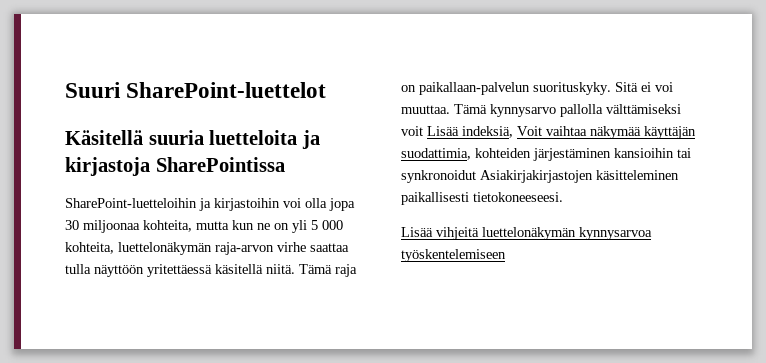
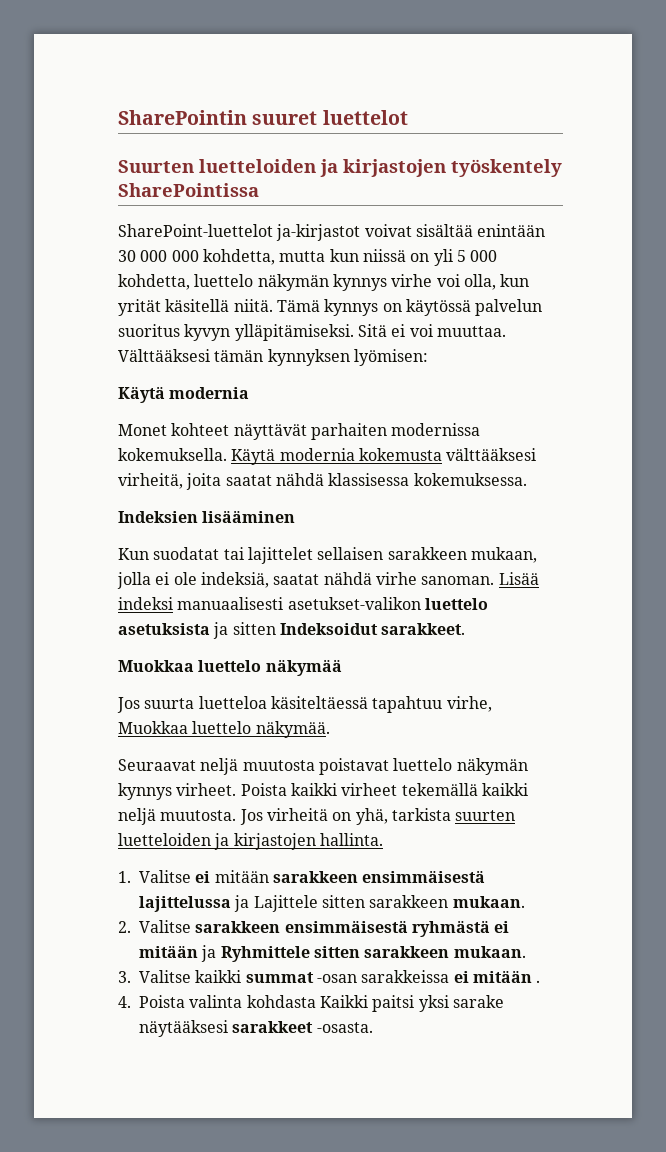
[65,82,327,98] [65,130,320,149] [65,157,285,176] [65,198,355,211] [65,220,192,233] Suuri SharePoint-luettelot // Käsitellä suuria luetteloita ja kirjastoja SharePointissa // SharePoint-luetteloihin ja kirjastoihin voi olla jopa 30 miljoonaa kohteita, -> [118,110,408,125] [118,159,562,177] [118,183,259,197] [118,224,546,241] [118,249,275,265] SharePointin suuret luettelot // Suurten luetteloiden ja kirjastojen työskentely SharePointissa // SharePoint-luettelot ja-kirjastot voivat sisältää enintään 30 000 000 kohdetta,
[257,223,270,230] ne -> [362,249,406,262] niissä
[65,242,349,255] [65,264,357,277] [401,82,673,95] [401,104,681,117] [401,126,696,139] [401,148,691,161] [401,170,679,183] [401,192,563,205] [401,227,652,240] [401,249,506,262] kohteita, luettelonäkymän raja-arvon virhe saattaa tulla näyttöön yritettäessä käsitellä niitä. Tämä raja on paikallaan-palvelun suorituskyky. Sitä ei voi muuttaa. Tämä kynnysarvo pallolla välttämiseksi voit Lisää indeksiä, Voit vaihtaa näkymää käyttäjän suodattimia, kohteiden järjestäminen kansioihin tai synkronoidut Asiakirjakirjastojen käsitteleminen paikallisesti tietokoneeseesi. // Lisää vihjeitä luettelonäkymän kynnysarvoa työskentelemiseen -> [118,274,530,291] [118,299,543,316] [118,324,506,341] [118,349,428,366] [118,386,250,403] [118,423,481,440] [118,448,537,465] [118,473,527,490] [118,510,296,523] [118,547,537,564] [117,572,539,589] [118,597,488,610] [118,622,466,639] [118,659,342,676] [117,696,492,713] [118,721,330,738] [118,758,528,775] [118,783,528,800] [118,808,516,825] [118,833,383,850] [118,870,486,883] [139,895,525,912] [118,920,510,937] [139,945,526,962] [118,970,541,983] [118,995,504,1012] [139,1020,373,1037] kohdetta, luettelo näkymän kynnys virhe voi olla, kun yrität käsitellä niitä. Tämä kynnys on käytössä palvelun suoritus kyvyn ylläpitämiseksi. Sitä ei voi muuttaa. Välttääksesi tämän kynnyksen lyömisen: // Käytä modernia // Monet kohteet näyttävät parhaiten modernissa kokemuksella. Käytä modernia kokemusta välttääksesi virheitä, joita saatat nähdä klassisessa kokemuksessa. // Indeksien lisääminen // Kun suodatat tai lajittelet sellaisen sarakkeen mukaan, jolla ei ole indeksiä, saatat nähdä virhe sanoman. Lisää indeksi manuaalisesti asetukset-valikon luettelo asetuksista ja sitten Indeksoidut sarakkeet. // Muokkaa luettelo näkymää // Jos suurta luetteloa käsiteltäessä tapahtuu virhe, Muokkaa luettelo näkymää. // Seuraavat neljä muutosta poistavat luettelo näkymän kynnys virheet. Poista kaikki virheet tekemällä kaikki neljä muutosta. Jos virheitä on yhä, tarkista suurten luetteloiden ja kirjastojen hallinta. // 1. Valitse ei mitään sarakkeen ensimmäisestä lajittelussa ja Lajittele sitten sarakkeen mukaan. // 2. Valitse sarakkeen ensimmäisestä ryhmästä ei mitään ja Ryhmittele sitten sarakkeen mukaan. // 3. Valitse kaikki summat -osan sarakkeissa ei mitään . // 4. Poista valinta kohdasta Kaikki paitsi yksi sarake näytääksesi sarakkeet -osasta.

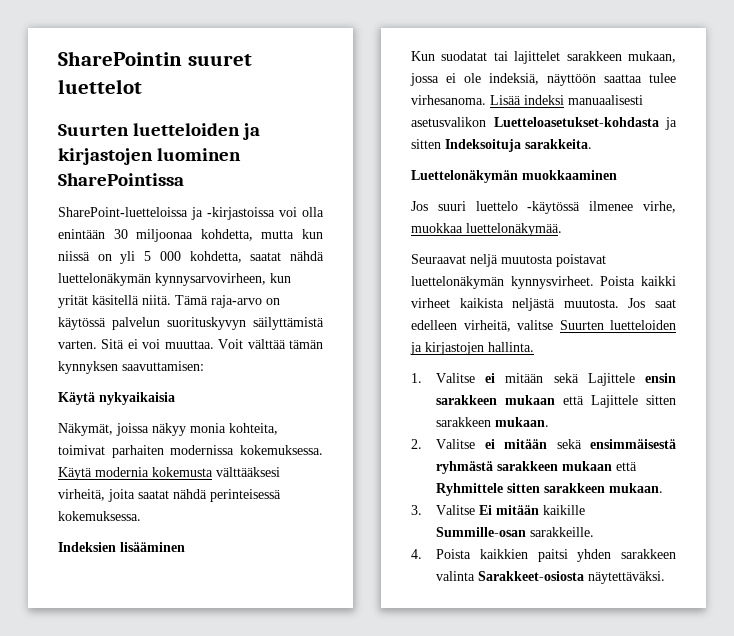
[451,159,562,177] työskentely -> [157,148,242,161] luominen
[118,224,546,241] [118,250,199,262] SharePoint-luettelot ja-kirjastot voivat sisältää enintään 30 000 000 -> [58,207,324,220] [58,229,194,242] SharePoint-luetteloissa ja -kirjastoissa voi olla enintään 30 miljoonaa
[194,274,496,291] luettelo näkymän kynnys virhe voi olla, -> [250,251,324,261] [58,273,266,286] saatat nähdä luettelonäkymän kynnysarvovirheen,
[324,299,379,316] kynnys -> [211,295,262,308] raja-arvo
[118,324,354,341] suoritus kyvyn ylläpitämiseksi. -> [167,317,324,330] [58,340,97,349] suorituskyvyn säilyttämistä varten.
[118,349,210,362] Välttääksesi -> [218,339,286,349] Voit välttää
[353,349,428,366] [118,386,250,403] [118,423,307,440] lyömisen: // Käytä modernia // Monet kohteet näyttävät -> [122,361,204,371] [58,392,175,405] [58,423,278,436] [58,445,105,455] saavuttamisen: // Käytä nykyaikaisia // Näkymät, joissa näkyy monia kohteita, toimivat
[118,448,227,461] kokemuksella. -> [239,445,323,455] kokemuksessa.
[328,473,410,486] klassisessa -> [210,489,281,502] perinteisessä
[317,547,384,560] sellaisen -> (561, 57) none
[117,572,151,589] jolla -> [410,73,439,86] jossa
[273,572,539,585] [118,597,488,610] [118,622,466,639] [118,659,342,676] [117,696,492,713] [118,721,330,738] [118,758,528,775] [118,783,528,800] [118,808,516,825] saatat nähdä virhe sanoman. Lisää indeksi manuaalisesti asetukset-valikon luettelo asetuksista ja sitten Indeksoidut sarakkeet. // Muokkaa luettelo näkymää // Jos suurta luetteloa käsiteltäessä tapahtuu virhe, Muokkaa luettelo näkymää. // Seuraavat neljä muutosta poistavat luettelo näkymän kynnys virheet. Poista kaikki virheet tekemällä kaikki neljä muutosta. Jos virheitä on yhä, tarkista suurten -> [547,73,676,86] [411,95,643,105] [411,117,677,130] [411,139,592,152] [411,170,617,183] [411,201,676,214] [411,223,562,236] [411,254,606,267] [411,276,676,289] [411,298,676,311] [411,320,604,332] näyttöön saattaa tulee virhesanoma. Lisää indeksi manuaalisesti asetusvalikon Luetteloasetukset-kohdasta ja sitten Indeksoituja sarakkeita. // Luettelonäkymän muokkaaminen // Jos suuri luettelo -käytössä ilmenee virhe, muokkaa luettelonäkymää. // Seuraavat neljä muutosta poistavat luettelonäkymän kynnysvirheet. Poista kaikki virheet kaikista neljästä muutosta. Jos saat edelleen virheitä, valitse Suurten
[272,870,486,883] [139,895,250,912] sarakkeen ensimmäisestä lajittelussa ja -> [553,373,676,386] [436,395,585,405] sekä Lajittele ensin sarakkeen mukaan että
[195,920,510,937] [139,945,217,962] sarakkeen ensimmäisestä ryhmästä ei mitään ja -> [484,439,676,449] [436,461,638,474] ei mitään sekä ensimmäisestä ryhmästä sarakkeen mukaan että
[195,970,541,983] [118,995,504,1012] [139,1020,373,1037] kaikki summat -osan sarakkeissa ei mitään . // 4. Poista valinta kohdasta Kaikki paitsi yksi sarake näytääksesi sarakkeet -osasta. -> [479,505,586,515] [436,527,595,537] [411,549,676,562] [436,571,666,584] Ei mitään kaikille Summille-osan sarakkeille. // 4. Poista kaikkien paitsi yhden sarakkeen valinta Sarakkeet-osiosta näytettäväksi.

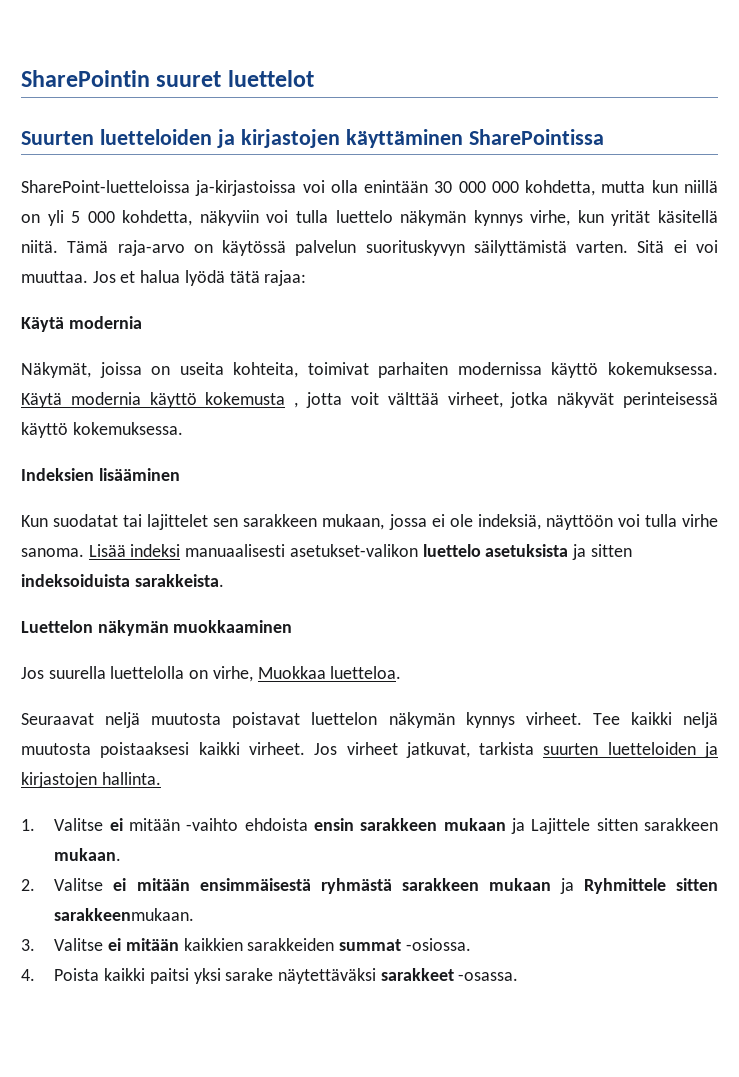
[157,148,242,161] luominen -> [345,129,463,148] käyttäminen
[191,207,275,220] ja -kirjastoissa -> [195,180,297,196] ja-kirjastoissa
[136,229,194,242] miljoonaa -> [458,181,519,193] 000 000
[58,251,90,261] niissä -> [683,180,718,193] niillä
[250,251,324,261] [58,273,266,286] saatat nähdä luettelonäkymän kynnysarvovirheen, -> [199,210,571,226] näkyviin voi tulla luettelo näkymän kynnys virhe,
[218,339,323,349] [58,361,204,374] [58,392,175,405] Voit välttää tämän kynnyksen saavuttamisen: // Käytä nykyaikaisia -> [92,270,307,286] [21,316,142,332] Jos et halua lyödä tätä rajaa: // Käytä modernia
[152,423,226,436] näkyy monia -> [151,362,224,375] on useita
(235, 450) none -> [551,362,599,378] käyttö
[152,467,280,477] [58,489,281,502] kokemusta välttääksesi virheitä, joita saatat nähdä perinteisessä -> [149,392,718,408] [21,422,68,438] käyttö kokemusta , jotta voit välttää virheet, jotka näkyvät perinteisessä käyttö
(561, 57) none -> [213,518,239,527] sen
[604,73,676,83] [411,95,643,105] [411,117,677,130] [411,139,592,152] [411,170,617,183] [411,201,676,214] [411,223,562,236] [411,254,606,267] [411,276,676,289] [411,298,676,311] [411,320,604,332] saattaa tulee virhesanoma. Lisää indeksi manuaalisesti asetusvalikon Luetteloasetukset-kohdasta ja sitten Indeksoituja sarakkeita. // Luettelonäkymän muokkaaminen // Jos suuri luettelo -käytössä ilmenee virhe, muokkaa luettelonäkymää. // Seuraavat neljä muutosta poistavat luettelonäkymän kynnysvirheet. Poista kaikki virheet kaikista neljästä muutosta. Jos saat edelleen virheitä, valitse Suurten -> [617,514,718,527] [21,544,632,560] [21,574,224,587] [21,620,293,636] [21,666,402,682] [21,712,719,728] [21,742,599,758] voi tulla virhe sanoma. Lisää indeksi manuaalisesti asetukset-valikon luettelo asetuksista ja sitten indeksoiduista sarakkeista. // Luettelon näkymän muokkaaminen // Jos suurella luettelolla on virhe, Muokkaa luetteloa. // Seuraavat neljä muutosta poistavat luettelon näkymän kynnys virheet. Tee kaikki neljä muutosta poistaaksesi kaikki virheet. Jos virheet jatkuvat, tarkista suurten
[553,373,635,386] sekä Lajittele -> [186,818,308,831] -vaihto ehdoista
[563,396,585,405] että -> [511,818,526,834] ja
[556,439,582,449] sekä -> (190, 884) none
[616,462,638,471] että -> [559,878,574,894] ja
[544,483,664,493] sarakkeen mukaan. -> [54,908,195,921] sarakkeenmukaan.
[479,505,586,515] [436,527,595,537] [411,549,676,562] [436,571,666,584] Ei mitään kaikille Summille-osan sarakkeille. // 4. Poista kaikkien paitsi yhden sarakkeen valinta Sarakkeet-osiosta näytettäväksi. -> [108,938,471,951] [21,968,519,984] ei mitään kaikkien sarakkeiden summat -osiossa. // 4. Poista kaikki paitsi yksi sarake näytettäväksi sarakkeet -osassa.

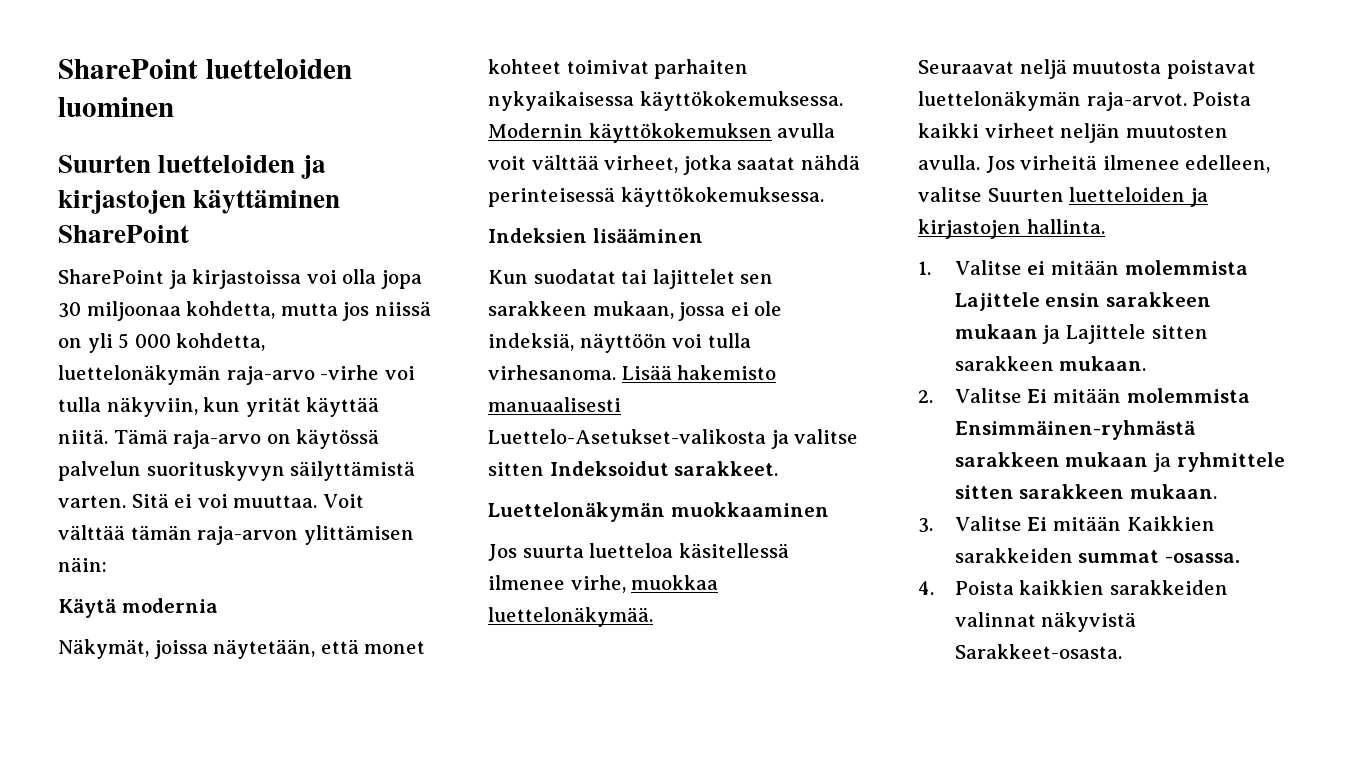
[21,70,314,87] SharePointin suuret luettelot -> [58,59,352,79] [58,97,174,117] SharePoint luetteloiden luominen
[468,129,604,145] [21,180,718,196] SharePointissa // SharePoint-luetteloissa ja-kirjastoissa voi olla enintään 30 000 000 kohdetta, mutta kun niillä -> [58,225,189,243] [58,269,422,289] [58,301,431,321] SharePoint // SharePoint ja kirjastoissa voi olla jopa 30 miljoonaa kohdetta, mutta jos niissä
[199,210,571,226] näkyviin voi tulla luettelo näkymän kynnys virhe, -> [58,365,415,385] [58,397,198,417] luettelonäkymän raja-arvo -virhe voi tulla näkyviin,
[657,210,718,223] käsitellä -> [306,397,380,417] käyttää
[92,270,307,286] [21,316,142,332] [21,362,718,378] [21,392,718,408] [21,422,183,438] Jos et halua lyödä tätä rajaa: // Käytä modernia // Näkymät, joissa on useita kohteita, toimivat parhaiten modernissa käyttö kokemuksessa. Käytä modernia käyttö kokemusta , jotta voit välttää virheet, jotka näkyvät perinteisessä käyttö kokemuksessa. -> [322,494,364,508] [58,525,414,545] [58,557,107,572] [58,598,218,618] [58,639,426,659] [488,59,749,79] [488,91,843,111] [488,123,836,143] [488,155,860,175] [488,187,824,207] Voit välttää tämän raja-arvon ylittämisen näin: // Käytä modernia // Näkymät, joissa näytetään, että monet kohteet toimivat parhaiten nykyaikaisessa käyttökokemuksessa. Modernin käyttökokemuksen avulla voit välttää virheet, jotka saatat nähdä perinteisessä käyttökokemuksessa.
[681,514,718,527] [21,544,632,560] [21,574,224,587] [21,620,293,636] [21,666,402,682] [21,712,719,728] [21,742,599,758] virhe sanoma. Lisää indeksi manuaalisesti asetukset-valikon luettelo asetuksista ja sitten indeksoiduista sarakkeista. // Luettelon näkymän muokkaaminen // Jos suurella luettelolla on virhe, Muokkaa luetteloa. // Seuraavat neljä muutosta poistavat luettelon näkymän kynnys virheet. Tee kaikki neljä muutosta poistaaksesi kaikki virheet. Jos virheet jatkuvat, tarkista suurten -> [488,365,777,380] [488,397,621,412] [488,429,859,449] [488,461,779,476] [488,502,829,522] [488,543,789,561] [488,575,719,593] [488,607,653,627] [918,59,1256,79] [918,91,1252,111] [918,123,1228,143] [918,155,1271,173] [918,187,1064,202] virhesanoma. Lisää hakemisto manuaalisesti Luettelo-Asetukset-valikosta ja valitse sitten Indeksoidut sarakkeet. // Luettelonäkymän muokkaaminen // Jos suurta luetteloa käsitellessä ilmenee virhe, muokkaa luettelonäkymää. // Seuraavat neljä muutosta poistavat luettelonäkymän raja-arvot. Poista kaikki virheet neljän muutosten avulla. Jos virheitä ilmenee edelleen, valitse Suurten
[186,818,308,831] -vaihto ehdoista -> [1124,260,1248,275] [954,292,1040,311] molemmista Lajittele
[113,878,719,894] [54,908,195,921] ei mitään ensimmäisestä ryhmästä sarakkeen mukaan ja Ryhmittele sitten sarakkeenmukaan. -> [1027,388,1250,403] [954,420,1195,440] [954,452,1285,472] [954,484,1218,499] Ei mitään molemmista Ensimmäinen-ryhmästä sarakkeen mukaan ja ryhmittele sitten sarakkeen mukaan.
[108,938,243,951] ei mitään kaikkien -> [1027,516,1215,531] Ei mitään Kaikkien
[405,938,471,951] -osiossa. -> [1165,553,1241,563] -osassa.
[104,968,519,984] kaikki paitsi yksi sarake näytettäväksi sarakkeet -osassa. -> [1019,580,1229,595] [954,612,1137,632] [954,644,1122,659] kaikkien sarakkeiden valinnat näkyvistä Sarakkeet-osasta.

